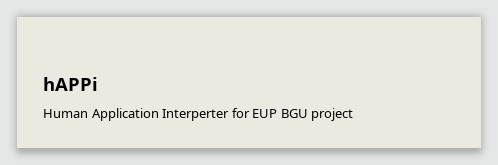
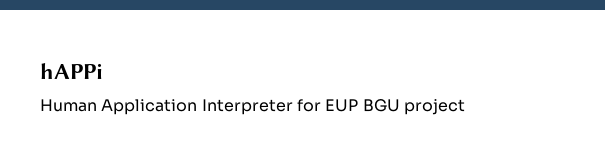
[162,109,230,121] Interperter -> [201,99,293,115] Interpreter

